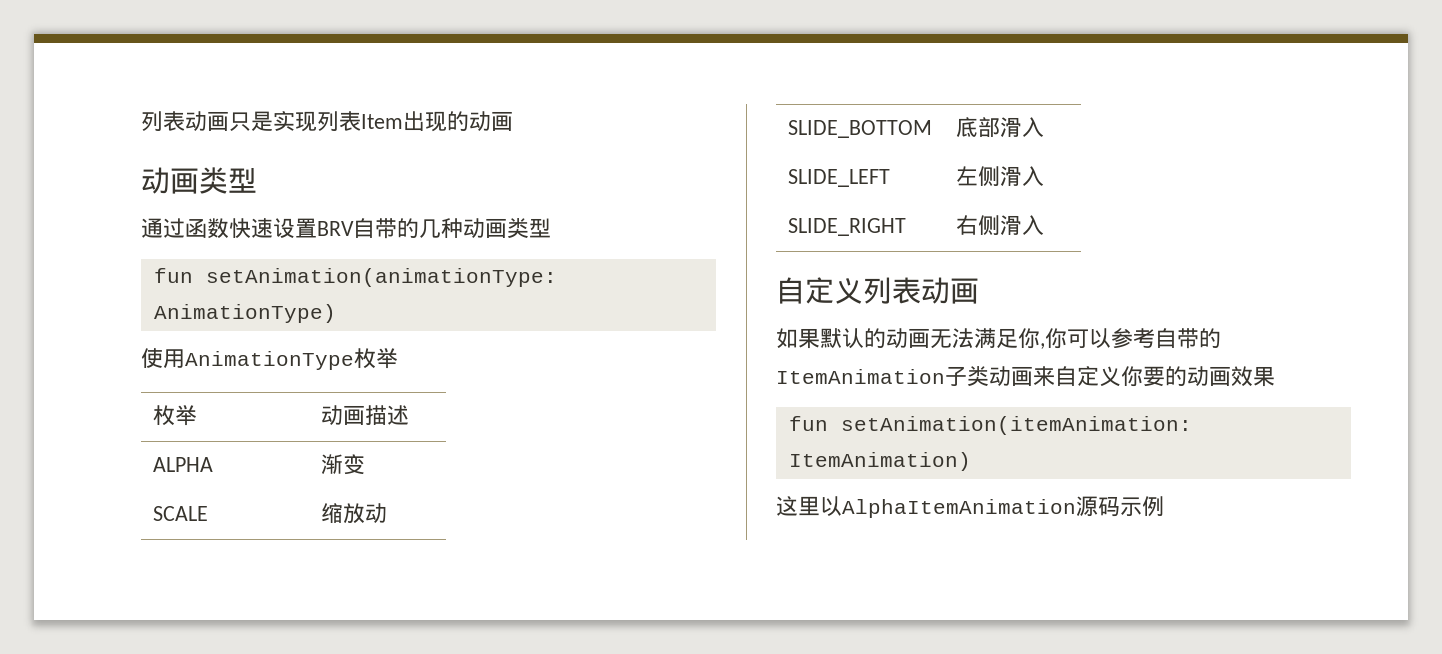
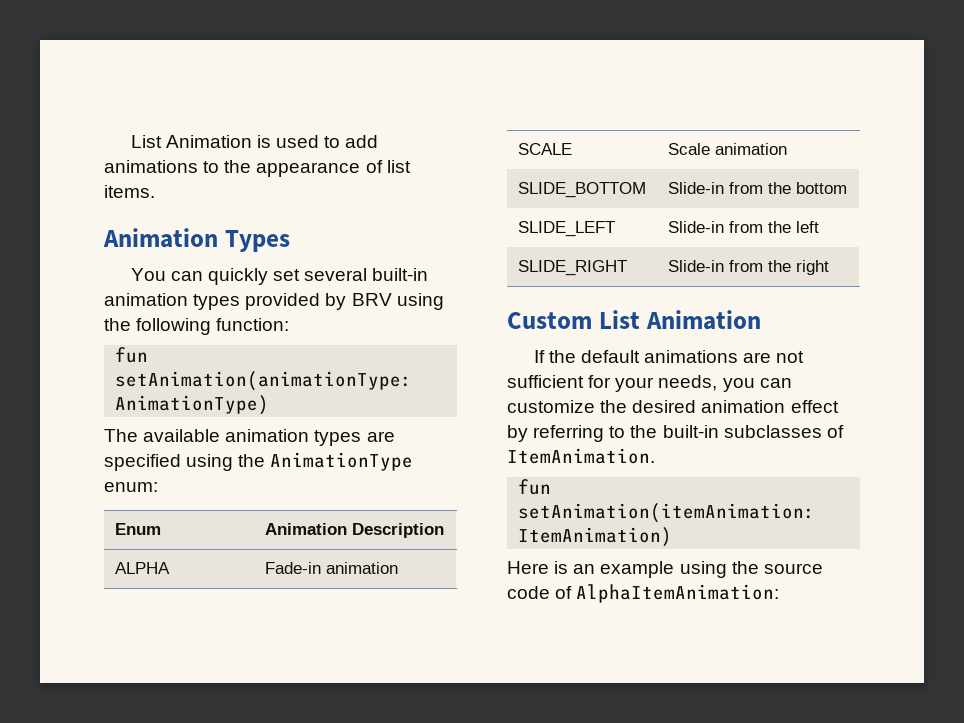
[141,111,513,132] [141,167,257,194] [141,218,551,239] [153,268,557,287] [153,304,336,323] [141,348,398,370] [152,405,197,426] [320,405,409,425] 列表动画只是实现列表Item出现的动画 // 动画类型 // 通过函数快速设置BRV自带的几种动画类型 // fun setAnimation(animationType: AnimationType) // 使用AnimationType枚举 // 枚举 | 动画描述 -> [130,135,379,148] [104,160,411,177] [104,185,155,198] [103,228,290,252] [130,268,429,285] [104,293,444,310] [104,318,290,335] [115,347,149,363] [115,371,413,391] [115,395,270,415] [104,429,395,446] [104,452,414,471] [104,482,158,492] [114,523,161,535] [264,523,444,538] List Animation is used to add animations to the appearance of list items. // Animation Types // You can quickly set several built-in animation types provided by BRV using the following function: // fun setAnimation(animationType: AnimationType) // The available animation types are specified using the AnimationType enum: // Enum | Animation Description
[320,454,365,475] 渐变 -> [264,562,398,574] Fade-in animation
[320,503,387,524] 缩放动 -> [667,143,787,155] Scale animation
[955,117,1044,137] [787,169,890,187] [955,166,1044,186] [787,218,906,236] [955,215,1044,235] [776,277,979,304] [776,328,1221,349] [776,366,1275,387] [788,416,1192,435] [788,452,971,471] [776,496,1164,518] 底部滑入 // SLIDE_LEFT | 左侧滑入 // SLIDE_RIGHT | 右侧滑入 // 自定义列表动画 // 如果默认的动画无法满足你,你可以参考自带的ItemAnimation子类动画来自定义你要的动画效果 // fun setAnimation(itemAnimation: ItemAnimation) // 这里以AlphaItemAnimation源码示例 -> [667,182,847,194] [517,221,615,237] [667,221,819,233] [517,260,627,276] [667,260,829,275] [507,310,761,330] [533,350,805,363] [507,375,792,392] [507,400,839,413] [507,425,844,442] [507,448,655,464] [518,479,552,495] [518,503,816,523] [518,527,673,547] [507,561,823,578] [507,584,780,603] Slide-in from the bottom // SLIDE_LEFT | Slide-in from the left // SLIDE_RIGHT | Slide-in from the right // Custom List Animation // If the default animations are not sufficient for your needs, you can customize the desired animation effect by referring to the built-in subclasses of ItemAnimation. // fun setAnimation(itemAnimation: ItemAnimation) // Here is an example using the source code of AlphaItemAnimation:

